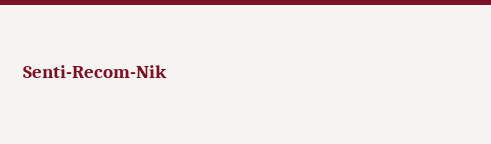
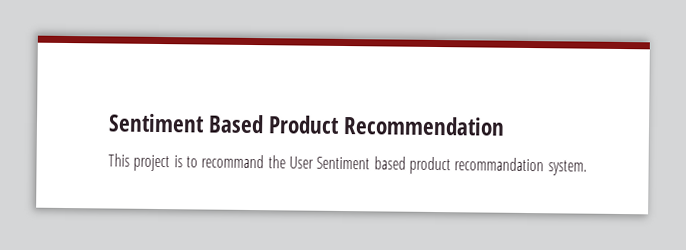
[23,65,167,78] Senti-Recom-Nik -> [108,113,506,136] [108,153,587,176] Sentiment Based Product Recommendation // This project is to recommand the User Sentiment based product recommandation system.

